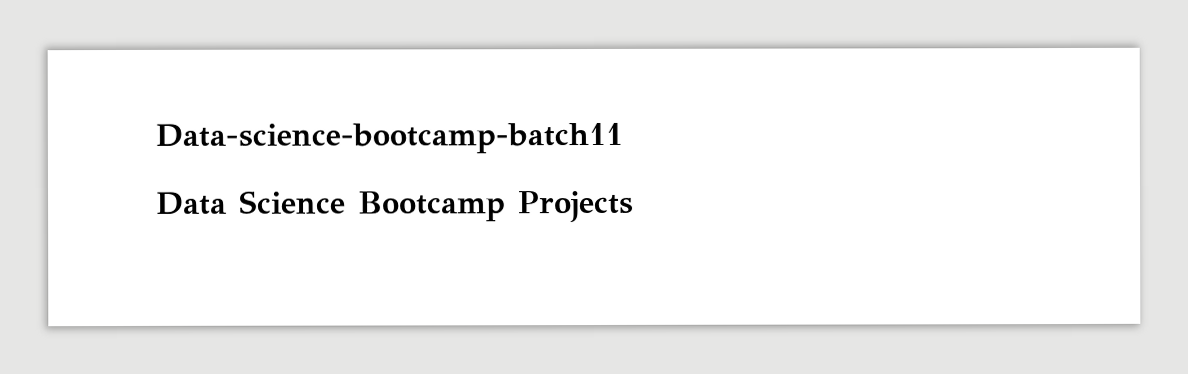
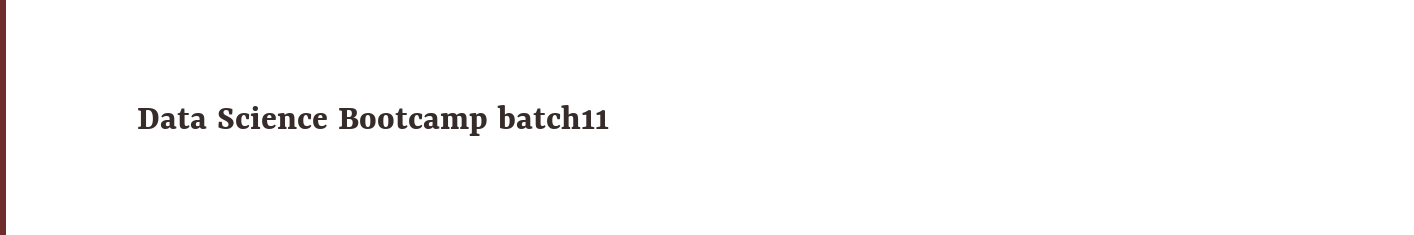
[155,122,623,154] Data-science-bootcamp-batch11 // -> (137, 118) none
[518,190,634,223] Projects -> [496,105,609,129] batch11

